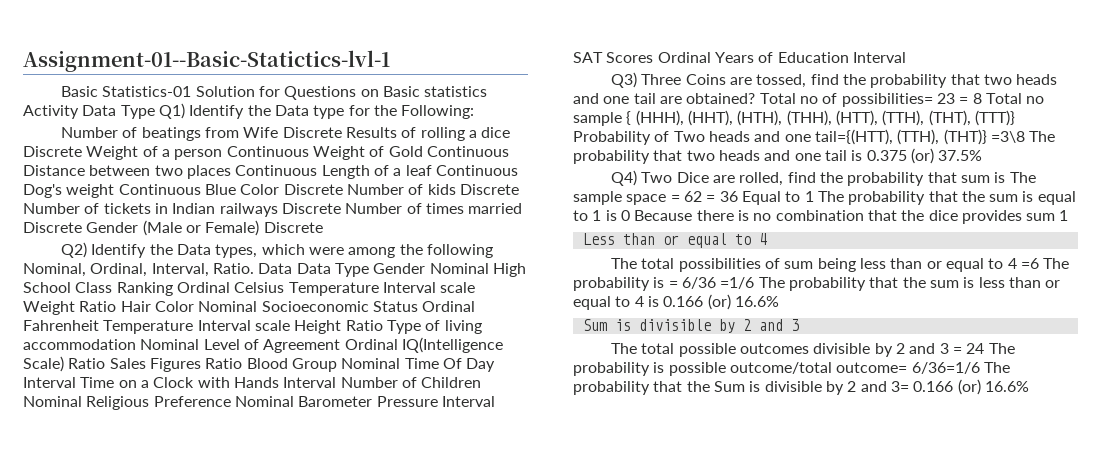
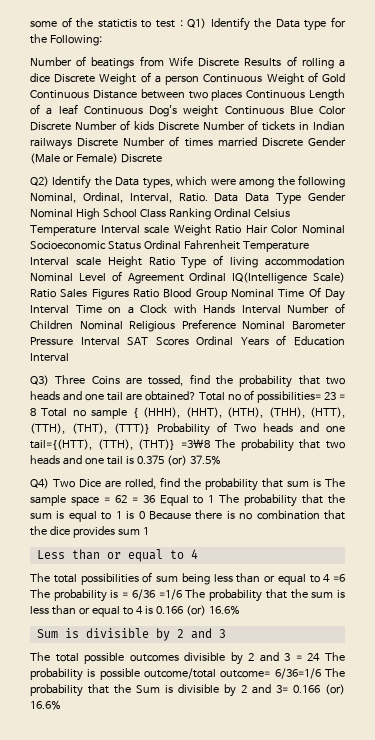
[23,50,390,72] [61,86,488,100] [23,105,155,119] Assignment-01--Basic-Statictics-lvl-1 // Basic Statistics-01 Solution for Questions on Basic statistics Activity Data Type -> [30,17,183,28] some of the statictis to test :

